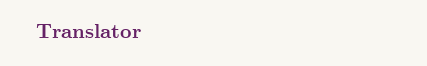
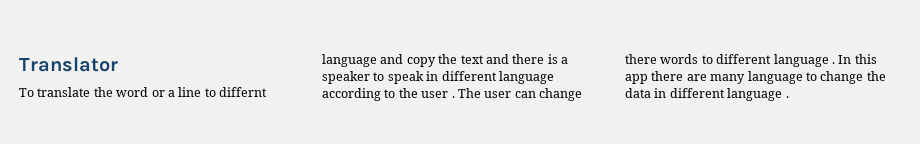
(141, 31) none -> [19,87,267,97] [322,54,568,67] [322,71,554,84] [322,88,582,101] [625,54,877,67] [625,71,886,84] [625,88,789,101] // To translate the word or a line to differnt language and copy the text and there is a speaker to speak in different language according to the user . The user can change there words to different language . In this app there are many language to change the data in different language .

